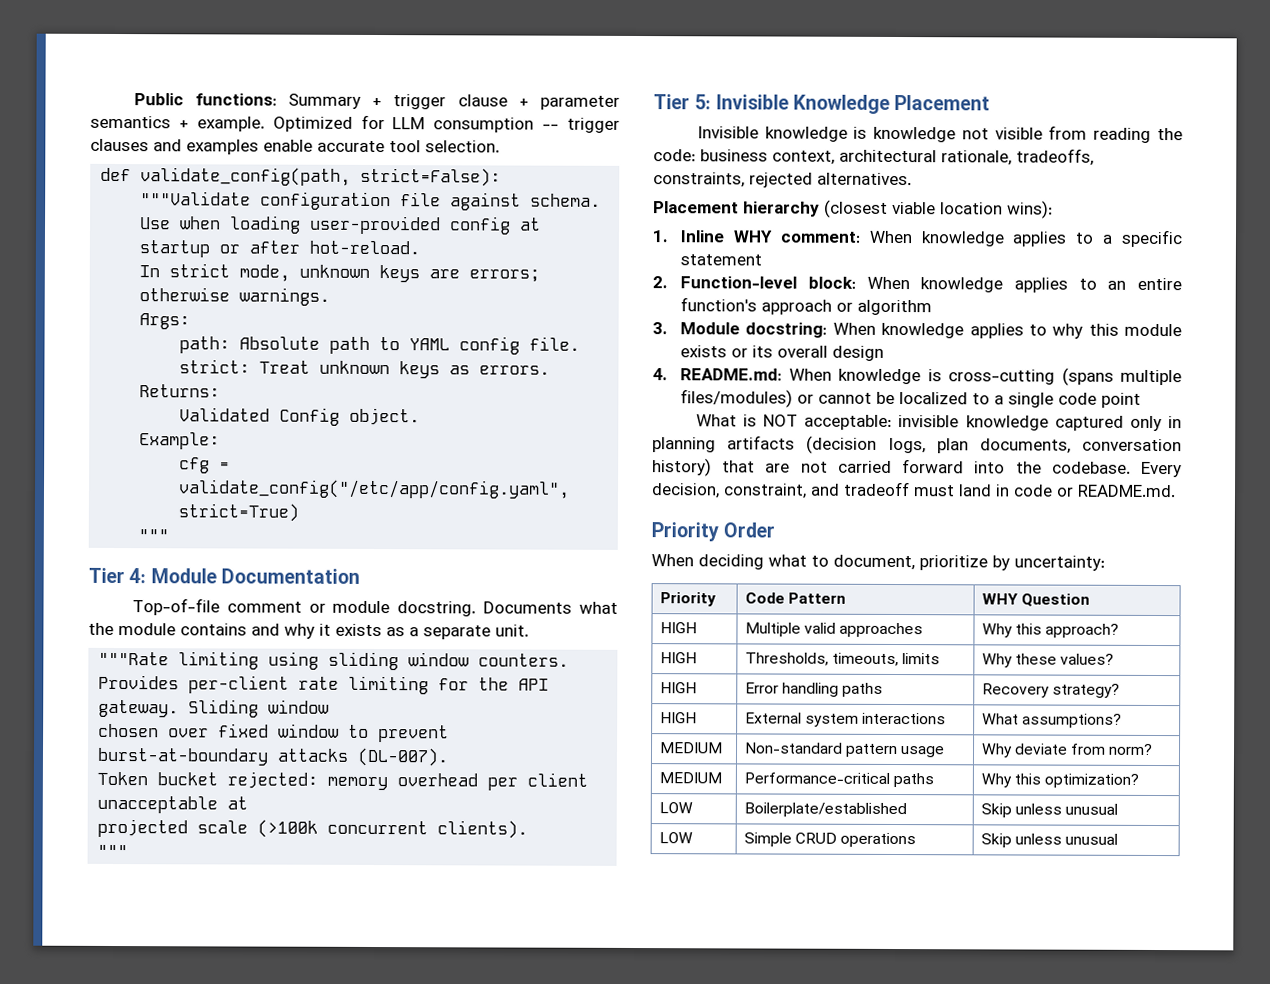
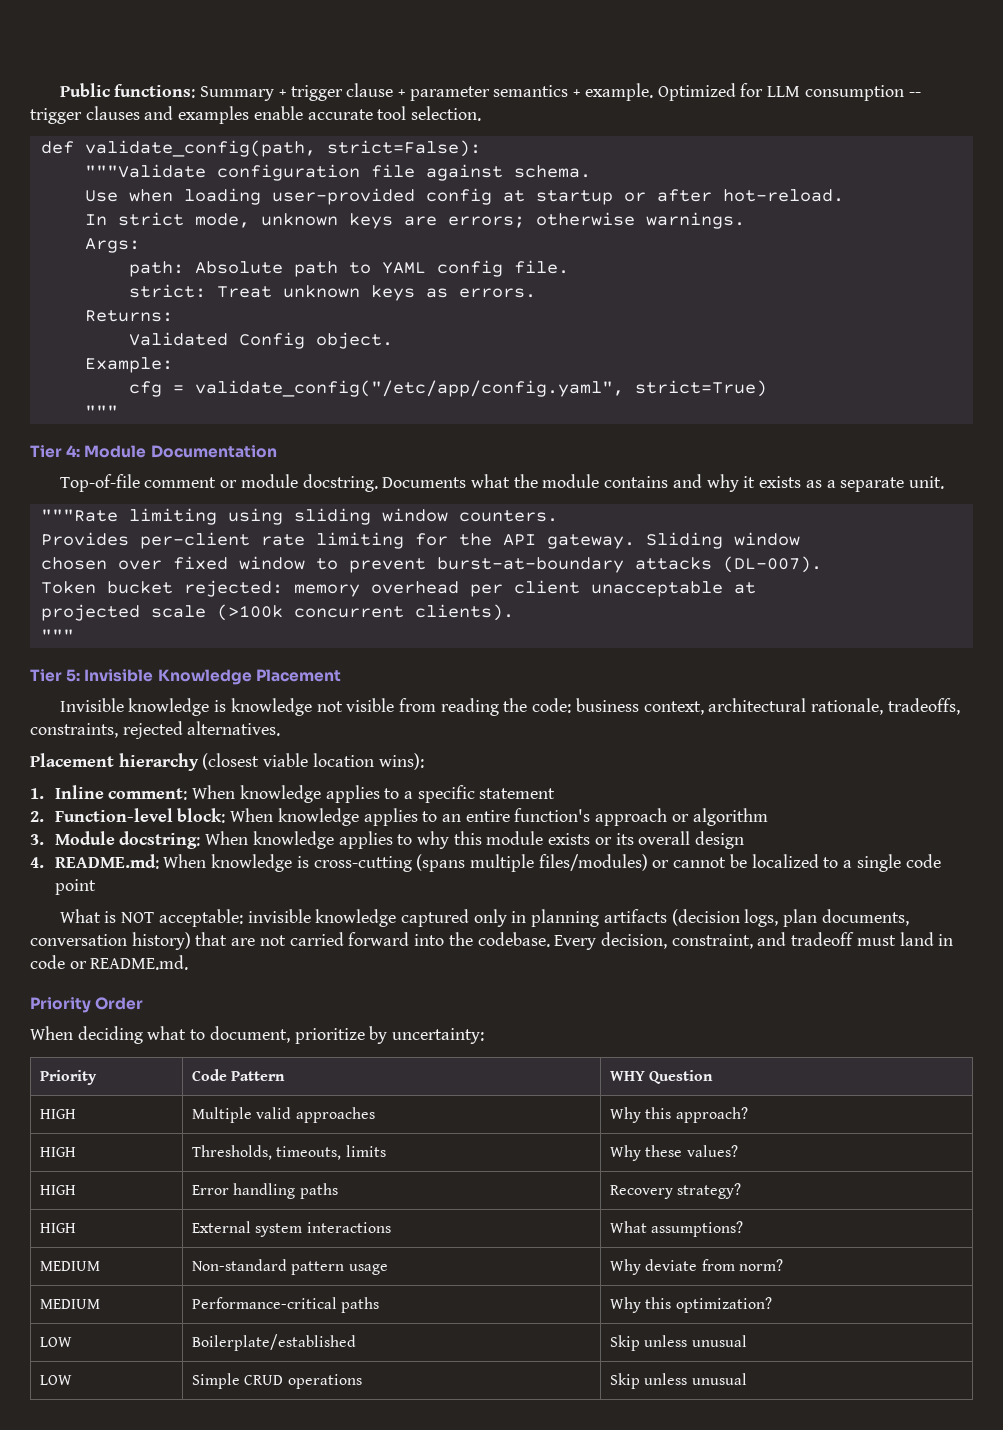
[732,230,773,243] WHY -> (104, 792) none

